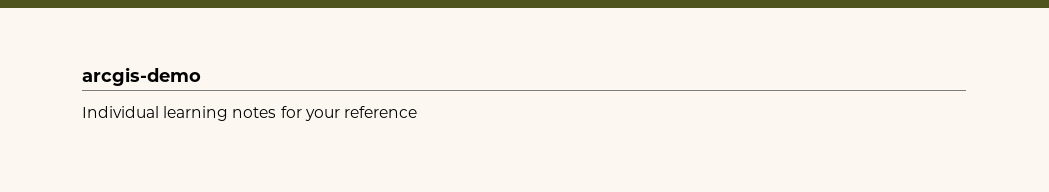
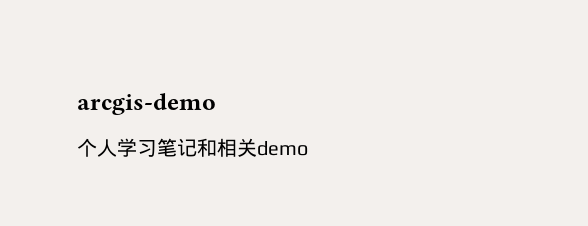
[82,106,417,121] Individual learning notes for your reference -> [77,138,308,157] 个人学习笔记和相关demo

